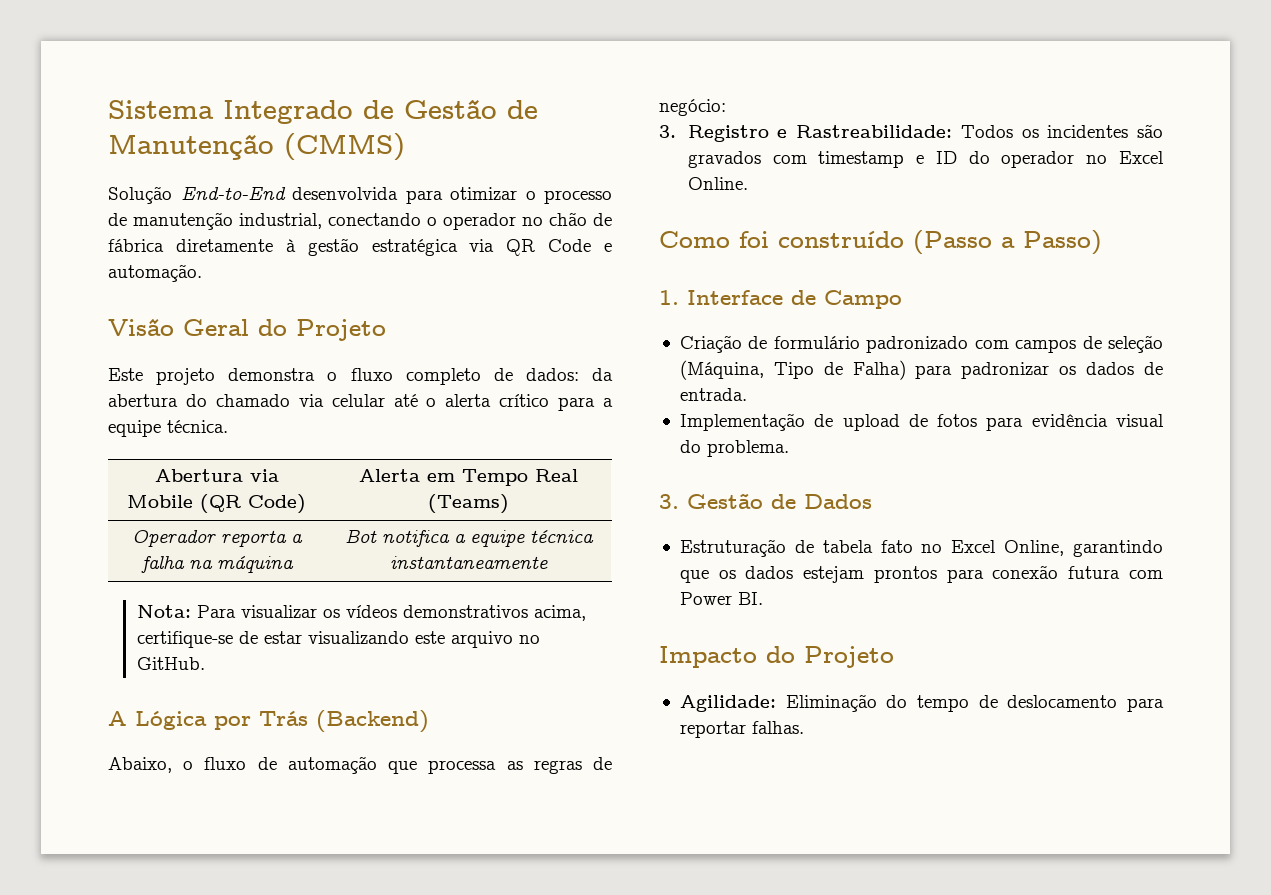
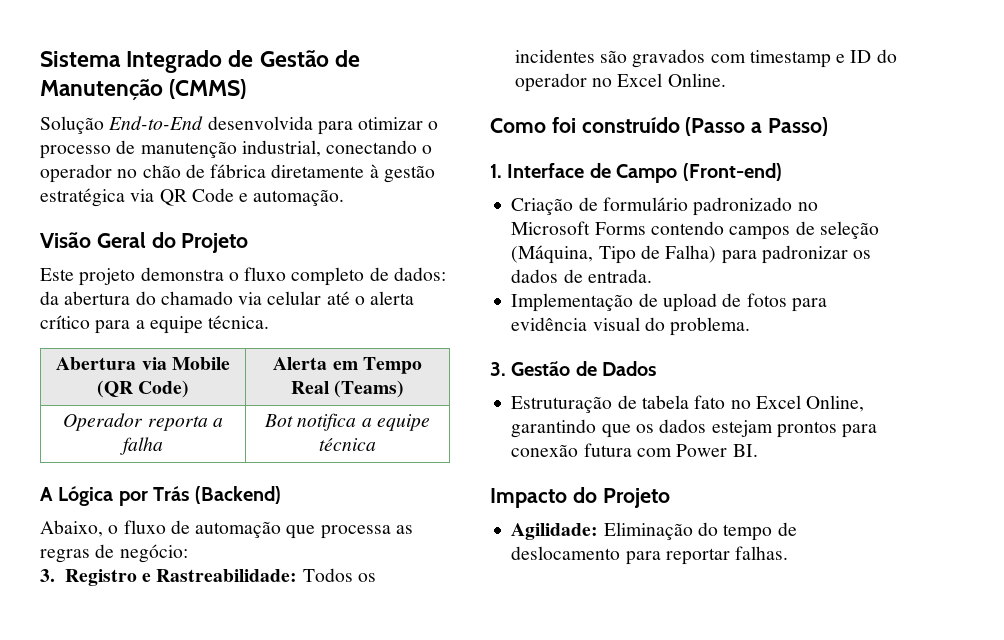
[188,556,294,573] na máquina -> (163, 446) none
[389,556,548,569] [136,605,586,621] [136,631,540,648] [136,657,205,670] instantaneamente // Nota: Para visualizar os vídeos demonstrativos acima, certifique-se de estar visualizando este arquivo no GitHub. -> (376, 444) none
(902, 299) none -> [682,163,782,181] (Front-end)
[974,340,1009,349] com -> [797,202,818,211] [511,221,724,235] no Microsoft Forms contendo

